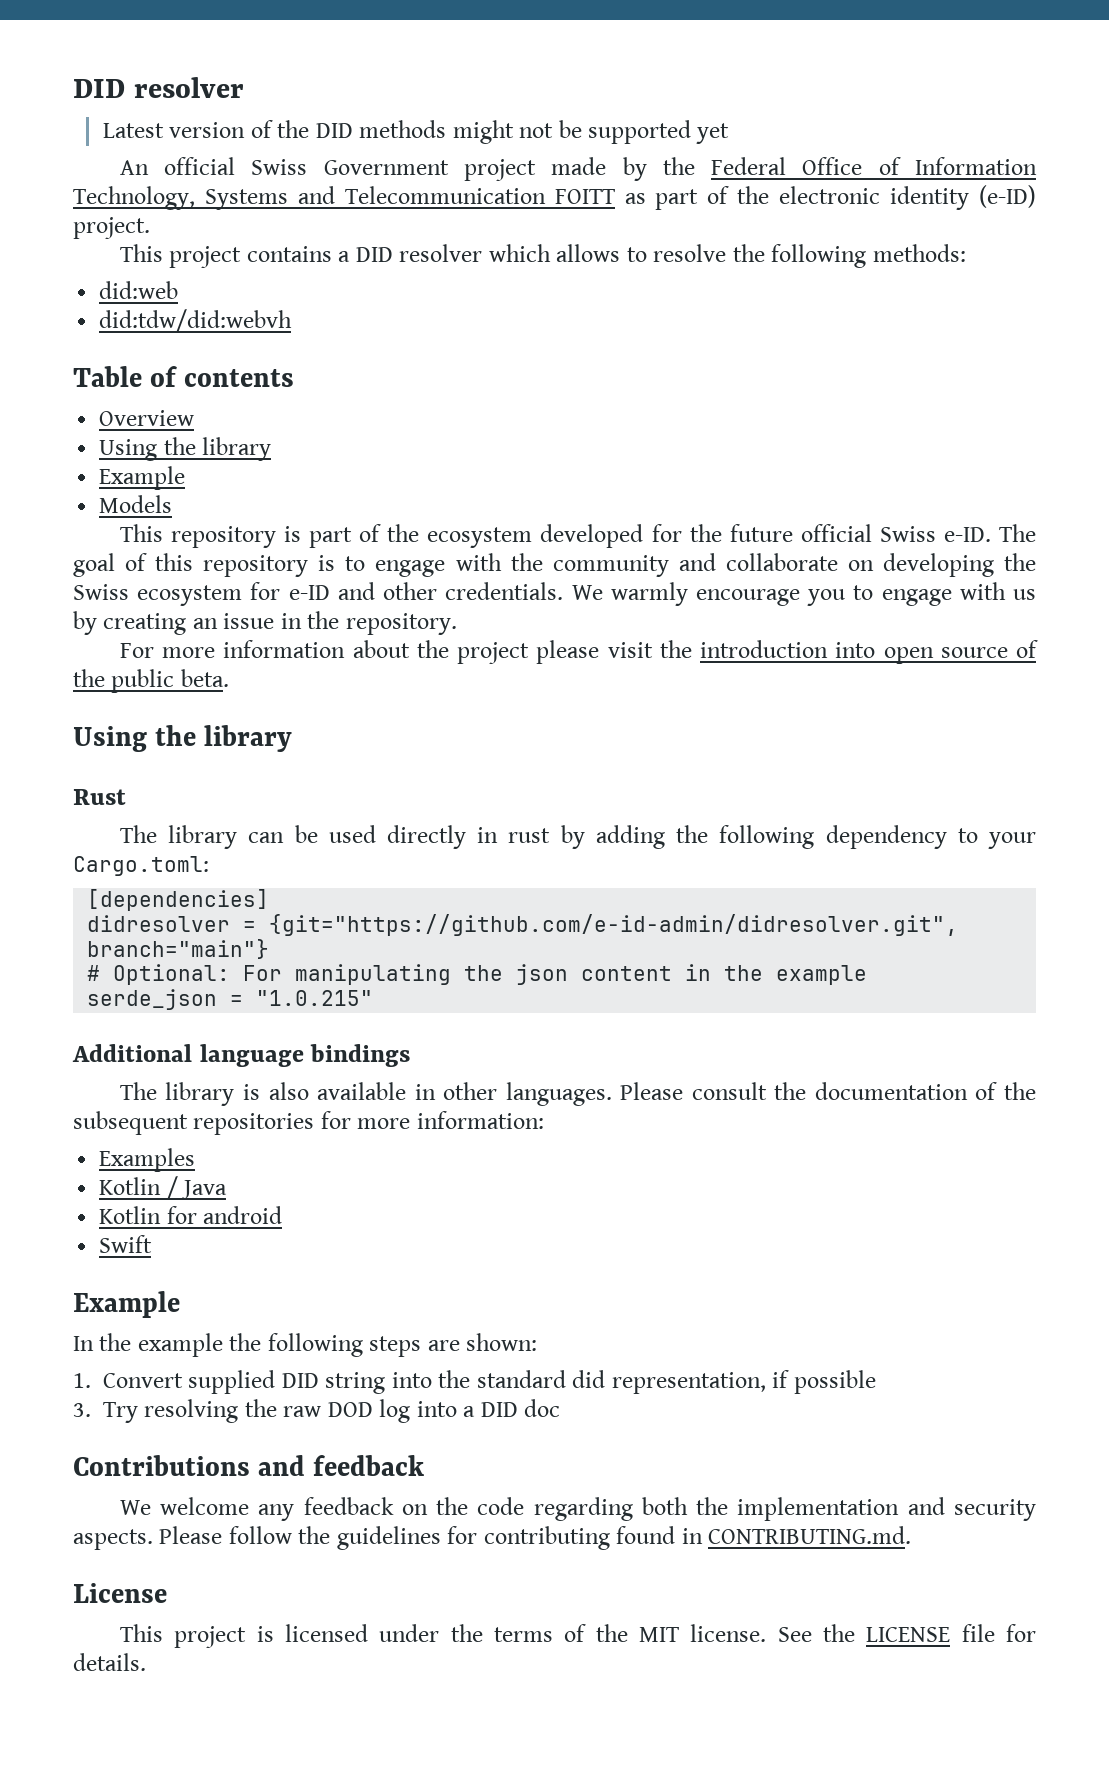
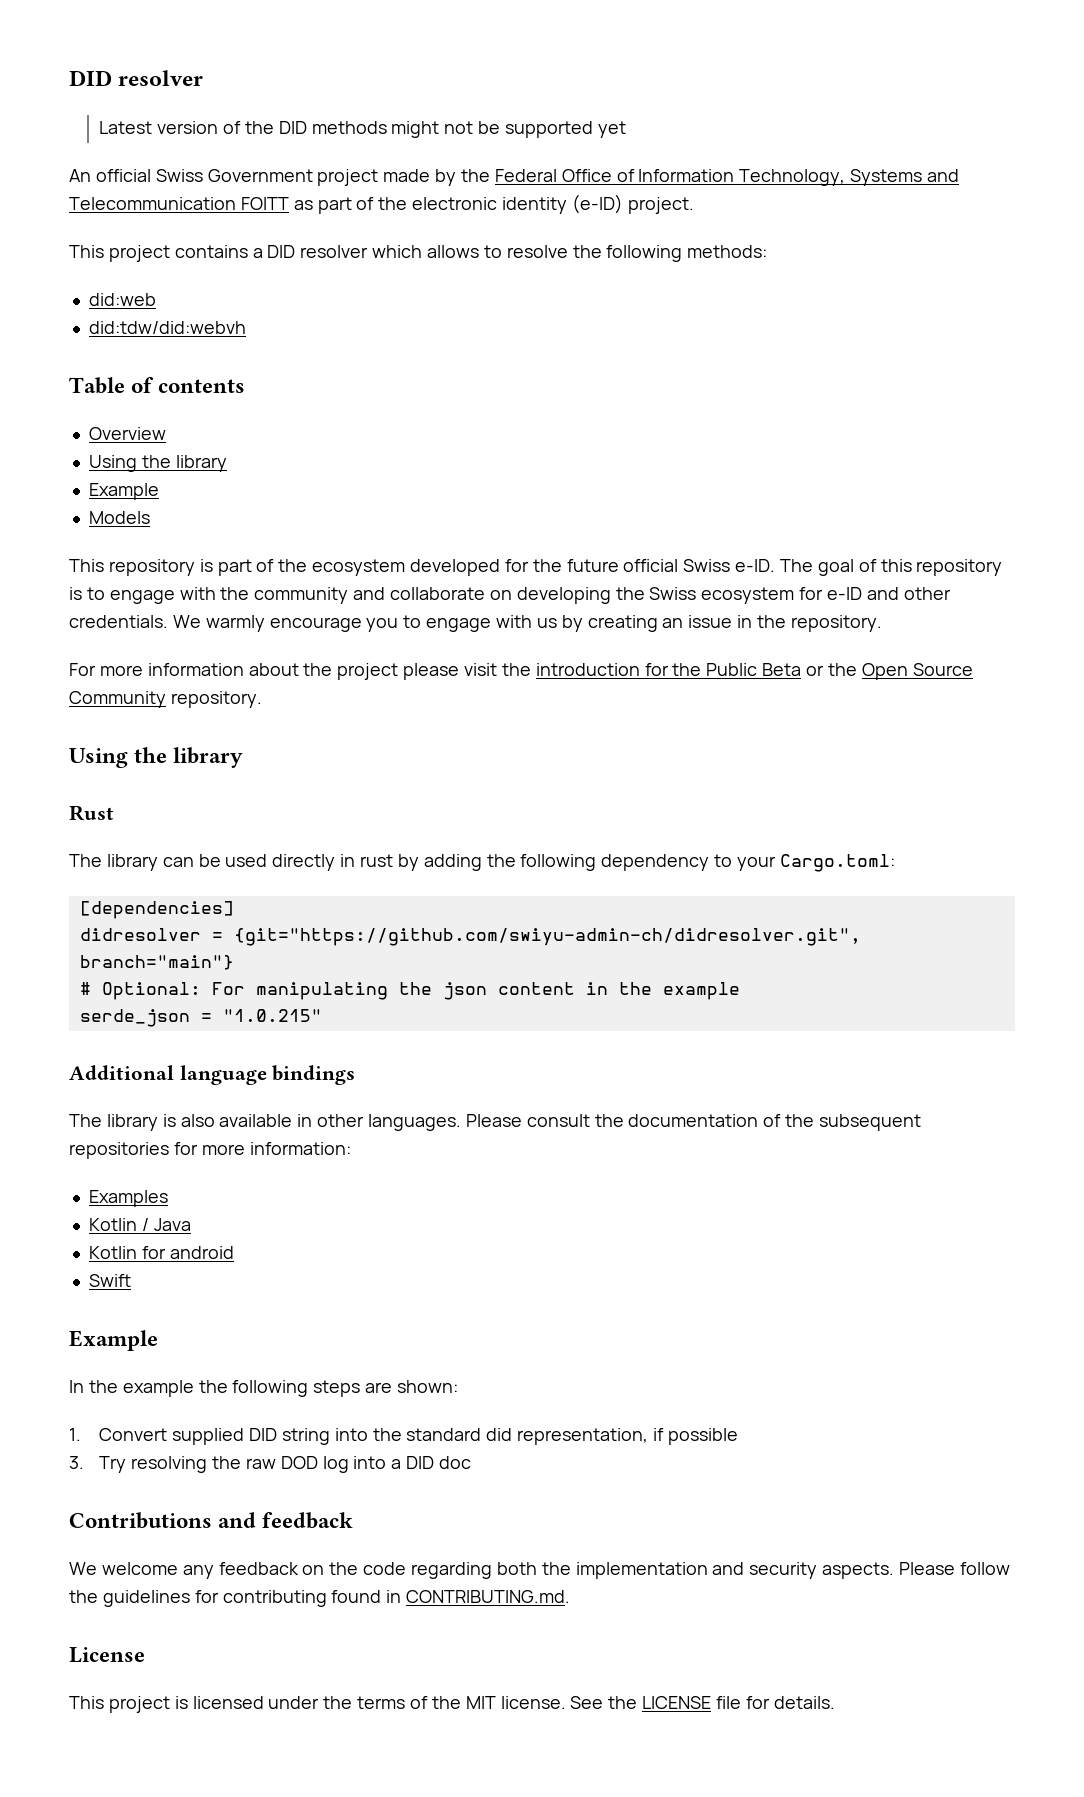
[835,640,1038,664] [73,669,229,693] into open source of the public beta. -> [644,663,973,680] [69,691,262,708] for the Public Beta or the Open Source Community repository.
[269,914,959,936] {git="https://github.com/e-id-admin/didresolver.git", -> [233,928,861,946] {git="https://github.com/swiyu-admin-ch/didresolver.git",

